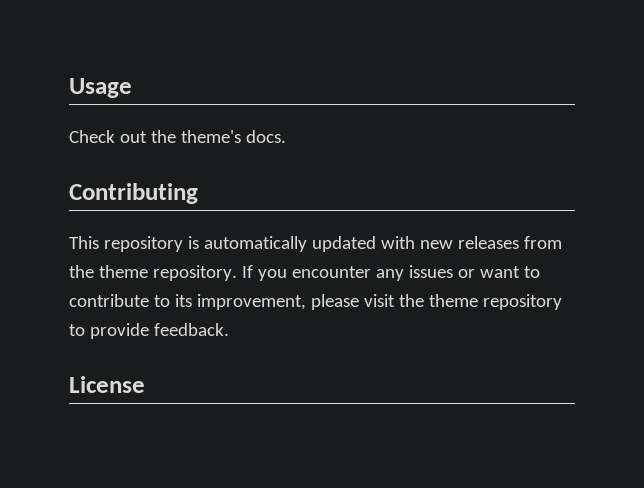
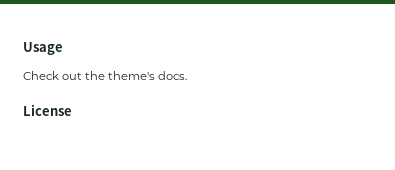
[69,183,198,204] [69,236,562,252] [69,265,540,281] [69,294,562,310] [69,323,229,339] // Contributing // This repository is automatically updated with new releases from the theme repository. If you encounter any issues or want to contribute to its improvement, please visit the theme repository to provide feedback. -> (188, 75) none

